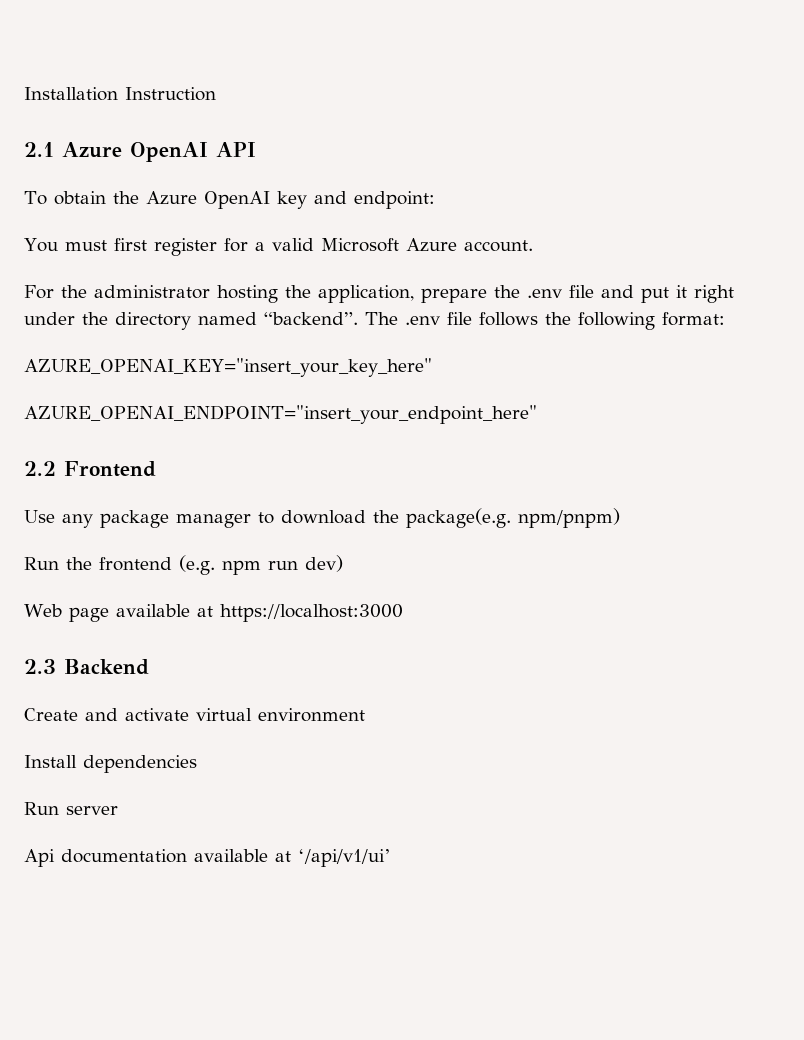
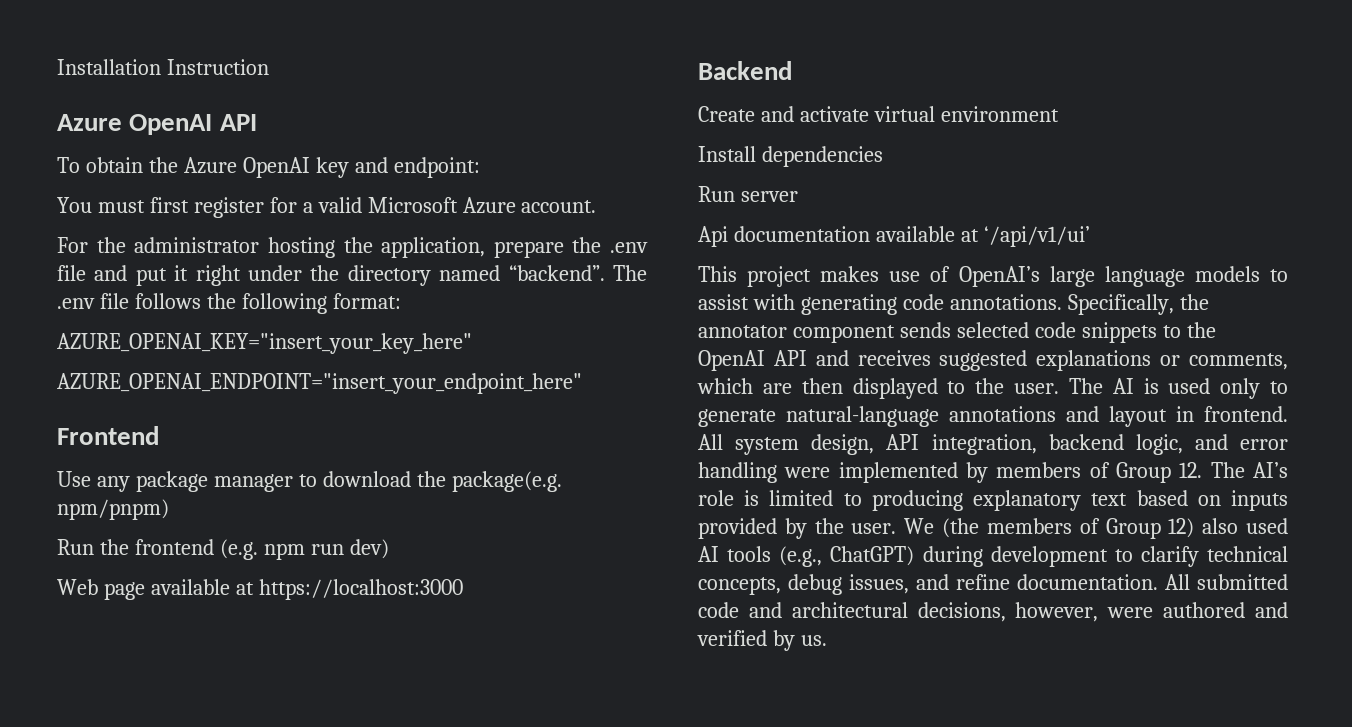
[24,142,54,157] 2.1 -> (269, 67) none
[24,461,56,476] 2.2 -> (582, 383) none
[24,659,56,674] 2.3 -> (463, 589) none
(391, 858) none -> [698,266,1288,287] [698,294,1209,315] [698,322,1216,343] [698,350,1288,371] [697,378,1288,399] [698,406,1288,427] [698,434,1288,455] [698,462,1288,483] [698,490,1288,511] [698,518,1288,539] [698,546,1288,567] [698,574,1288,595] [698,602,1288,622] [697,630,827,651] // This project makes use of OpenAI’s large language models to assist with generating code annotations. Specifically, the annotator component sends selected code snippets to the OpenAI API and receives suggested explanations or comments, which are then displayed to the user. The AI is used only to generate natural-language annotations and layout in frontend. All system design, API integration, backend logic, and error handling were implemented by members of Group 12. The AI’s role is limited to producing explanatory text based on inputs provided by the user. We (the members of Group 12) also used AI tools (e.g., ChatGPT) during development to clarify technical concepts, debug issues, and refine documentation. All submitted code and architectural decisions, however, were authored and verified by us.

